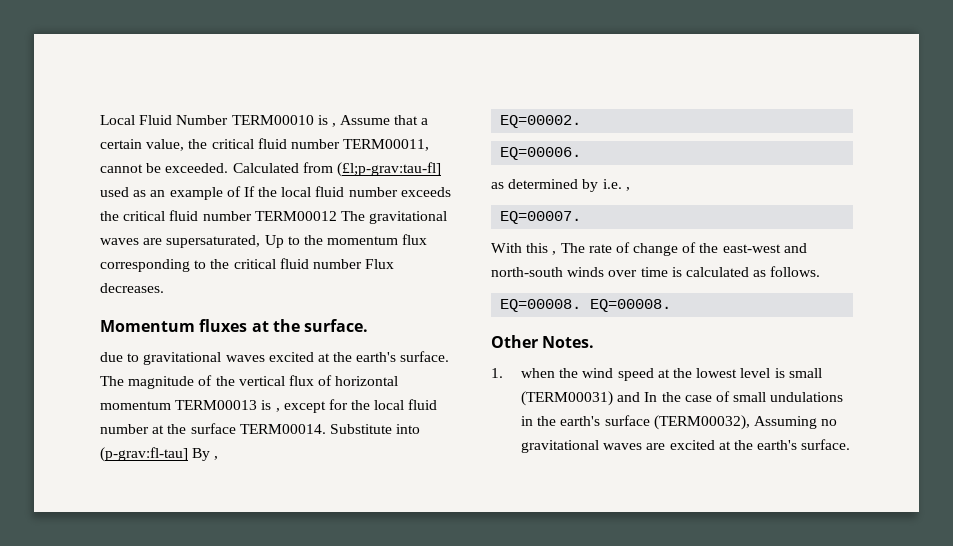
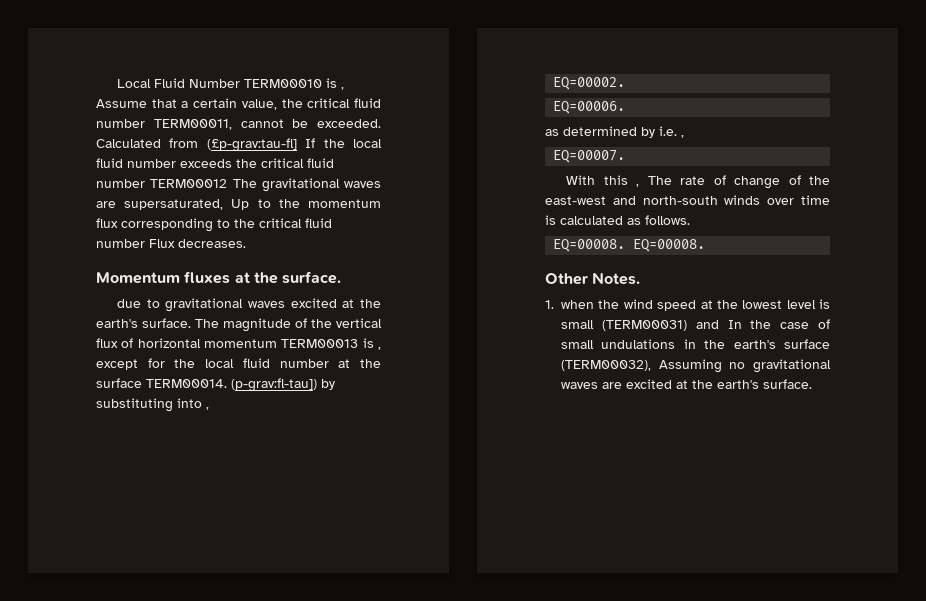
[336,162,441,177] [100,186,241,200] (£l;p-grav:tau-fl] used as an example of -> [206,138,297,152] (£p-grav:tau-fl]
[329,424,421,434] [100,447,211,462] Substitute into (p-grav:fl-tau] By -> [231,378,335,392] [96,398,202,412] (p-grav:fl-tau]) by substituting into

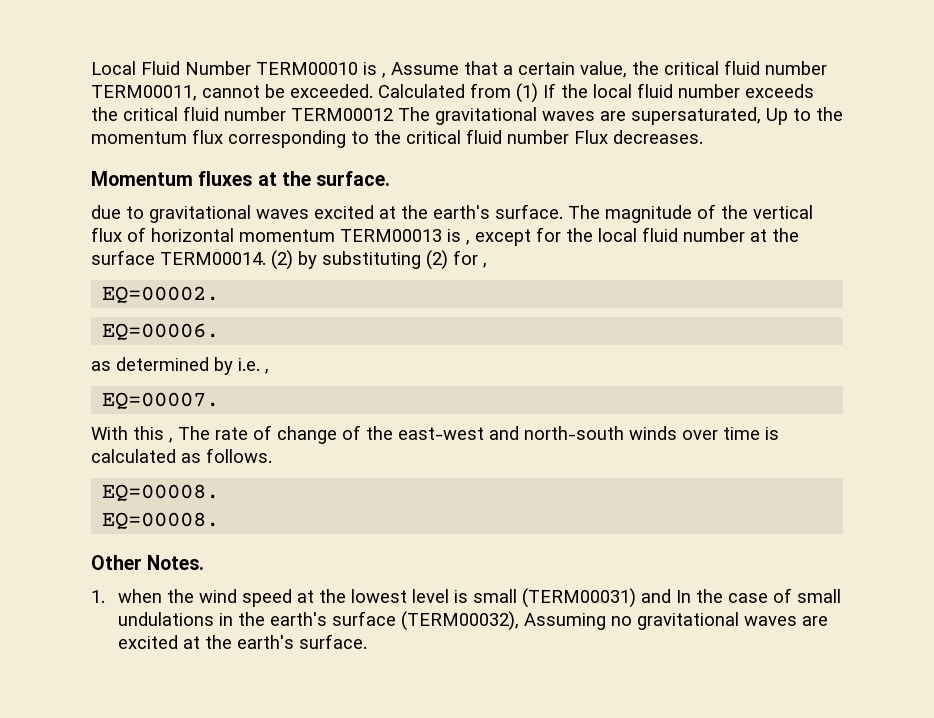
[206,138,297,152] (£p-grav:tau-fl] -> [516,83,538,103] (1)
[231,378,317,392] (p-grav:fl-tau]) -> [271,250,293,270] (2)
[177,398,202,408] into -> [426,250,478,270] (2) for
(626, 245) none -> (220, 493) //

